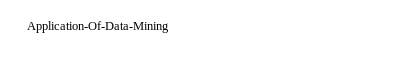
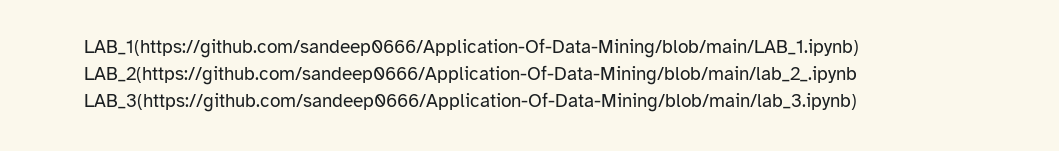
[27,21,169,33] Application-Of-Data-Mining -> [84,38,859,58] [84,65,857,85] [84,92,857,112] LAB_1(https://github.com/sandeep0666/Application-Of-Data-Mining/blob/main/LAB_1.ipynb) LAB_2(https://github.com/sandeep0666/Application-Of-Data-Mining/blob/main/lab_2_.ipynb LAB_3(https://github.com/sandeep0666/Application-Of-Data-Mining/blob/main/lab_3.ipynb)

